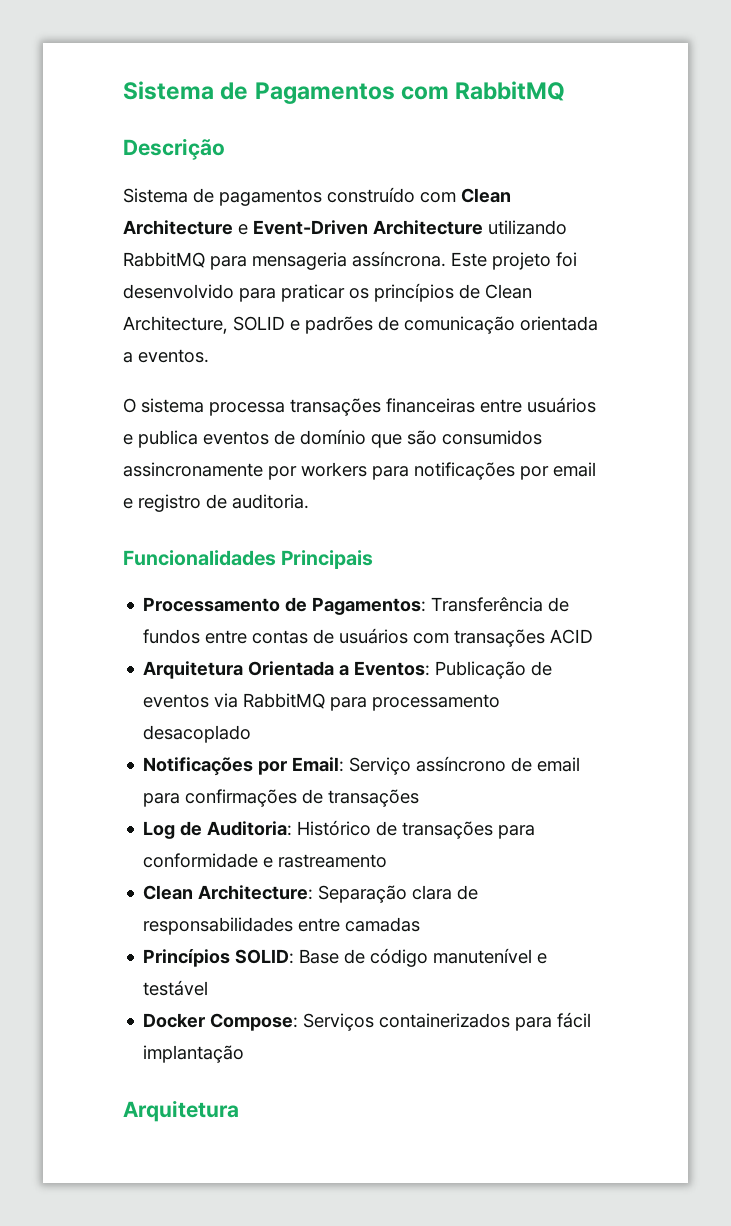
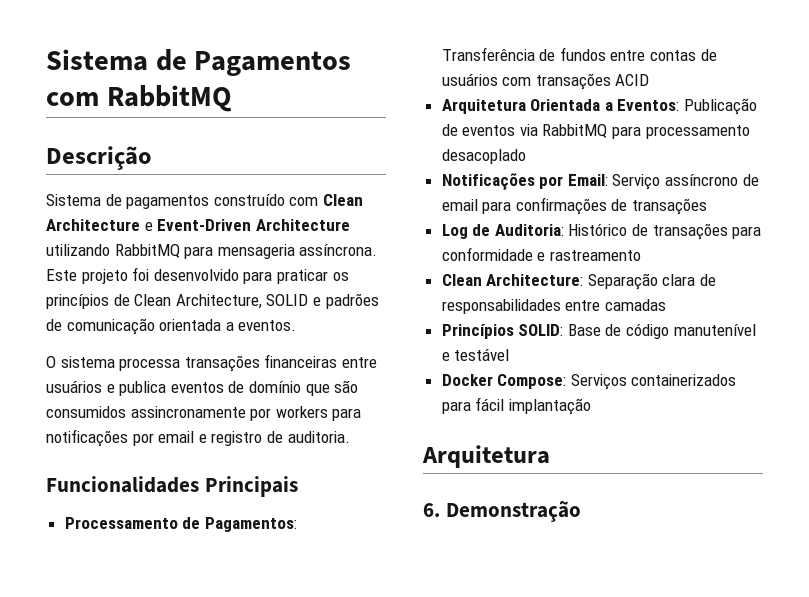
(239, 1111) none -> [423,501,581,522] // 6. Demonstração

